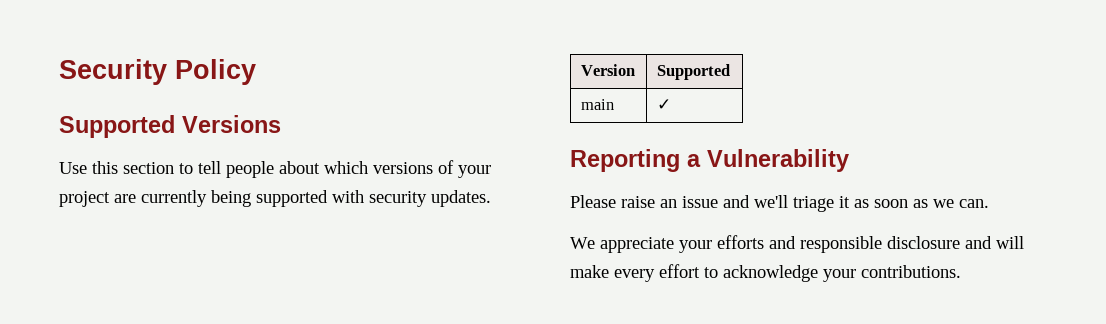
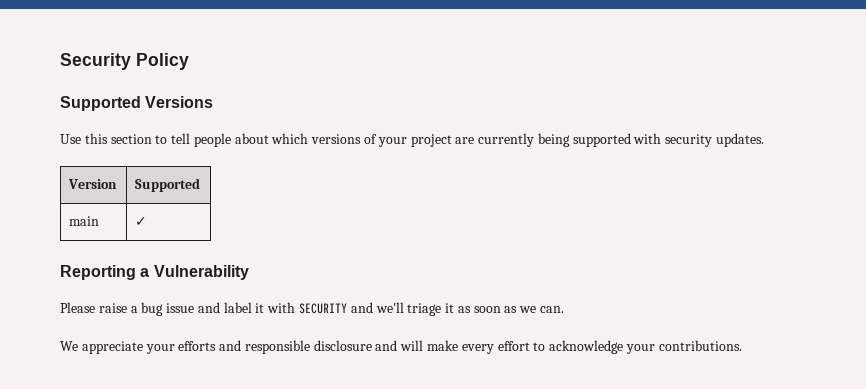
[660,196,718,208] an issue -> [130,302,348,316] a bug issue and label it with SECURITY

